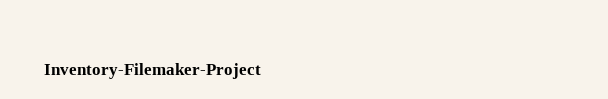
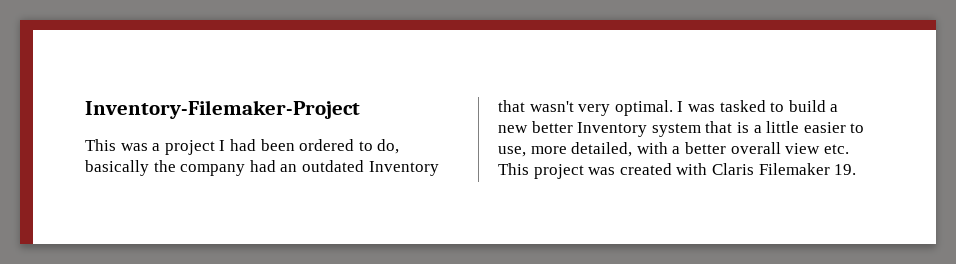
(261, 71) none -> [85,139,400,155] [85,160,439,176] [498,100,839,116] [498,121,865,137] [498,142,849,157] [498,163,857,179] // This was a project I had been ordered to do, basically the company had an outdated Inventory that wasn't very optimal. I was tasked to build a new better Inventory system that is a little easier to use, more detailed, with a better overall view etc. This project was created with Claris Filemaker 19.

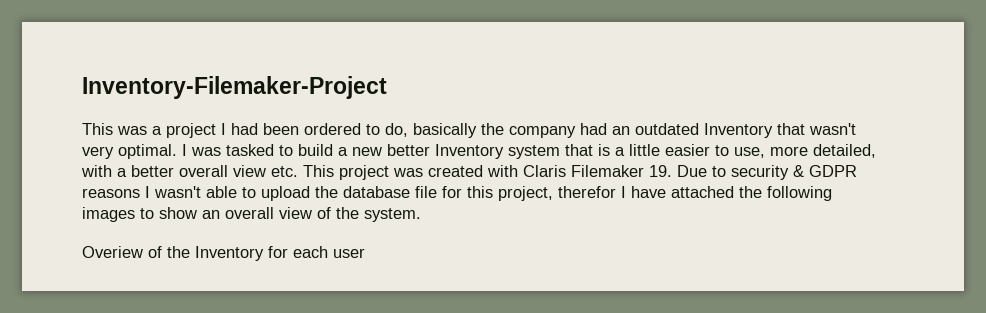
(857, 169) none -> [677,165,857,180] [82,186,832,201] [82,207,421,222] [82,246,365,261] Due to security & GDPR reasons I wasn't able to upload the database file for this project, therefor I have attached the following images to show an overall view of the system. // Overiew of the Inventory for each user

